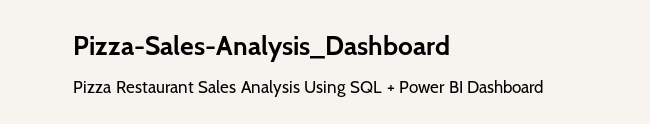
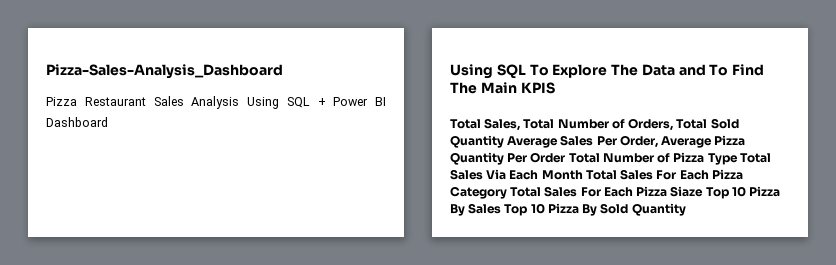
(544, 86) none -> [450,64,765,79] [450,82,555,94] [450,118,739,131] [450,135,746,148] [450,152,771,165] [450,169,743,180] [450,186,781,199] [450,203,686,216] // Using SQL To Explore The Data and To Find The Main KPIS // Total Sales, Total Number of Orders, Total Sold Quantity Average Sales Per Order, Average Pizza Quantity Per Order Total Number of Pizza Type Total Sales Via Each Month Total Sales For Each Pizza Category Total Sales For Each Pizza Siaze Top 10 Pizza By Sales Top 10 Pizza By Sold Quantity

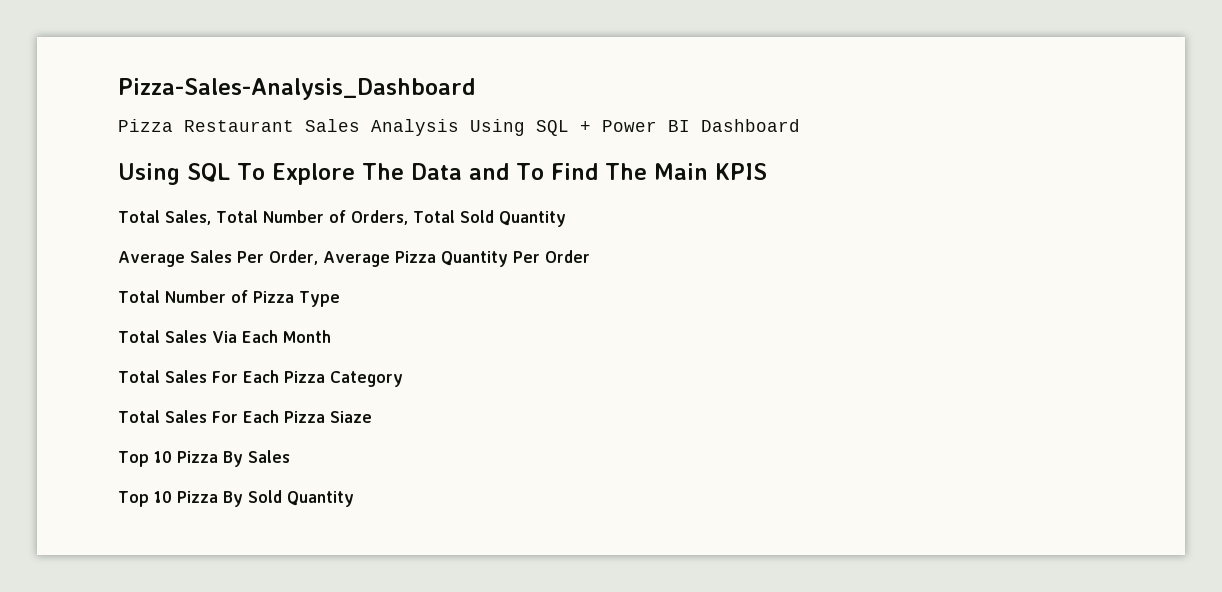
(504, 141) none -> (566, 219) //
(566, 157) none -> (590, 256) //
(738, 159) none -> (340, 299) //
(583, 175) none -> (331, 336) //
(507, 192) none -> (403, 379) //
(704, 191) none -> (372, 417) //
(502, 208) none -> (290, 456) //

